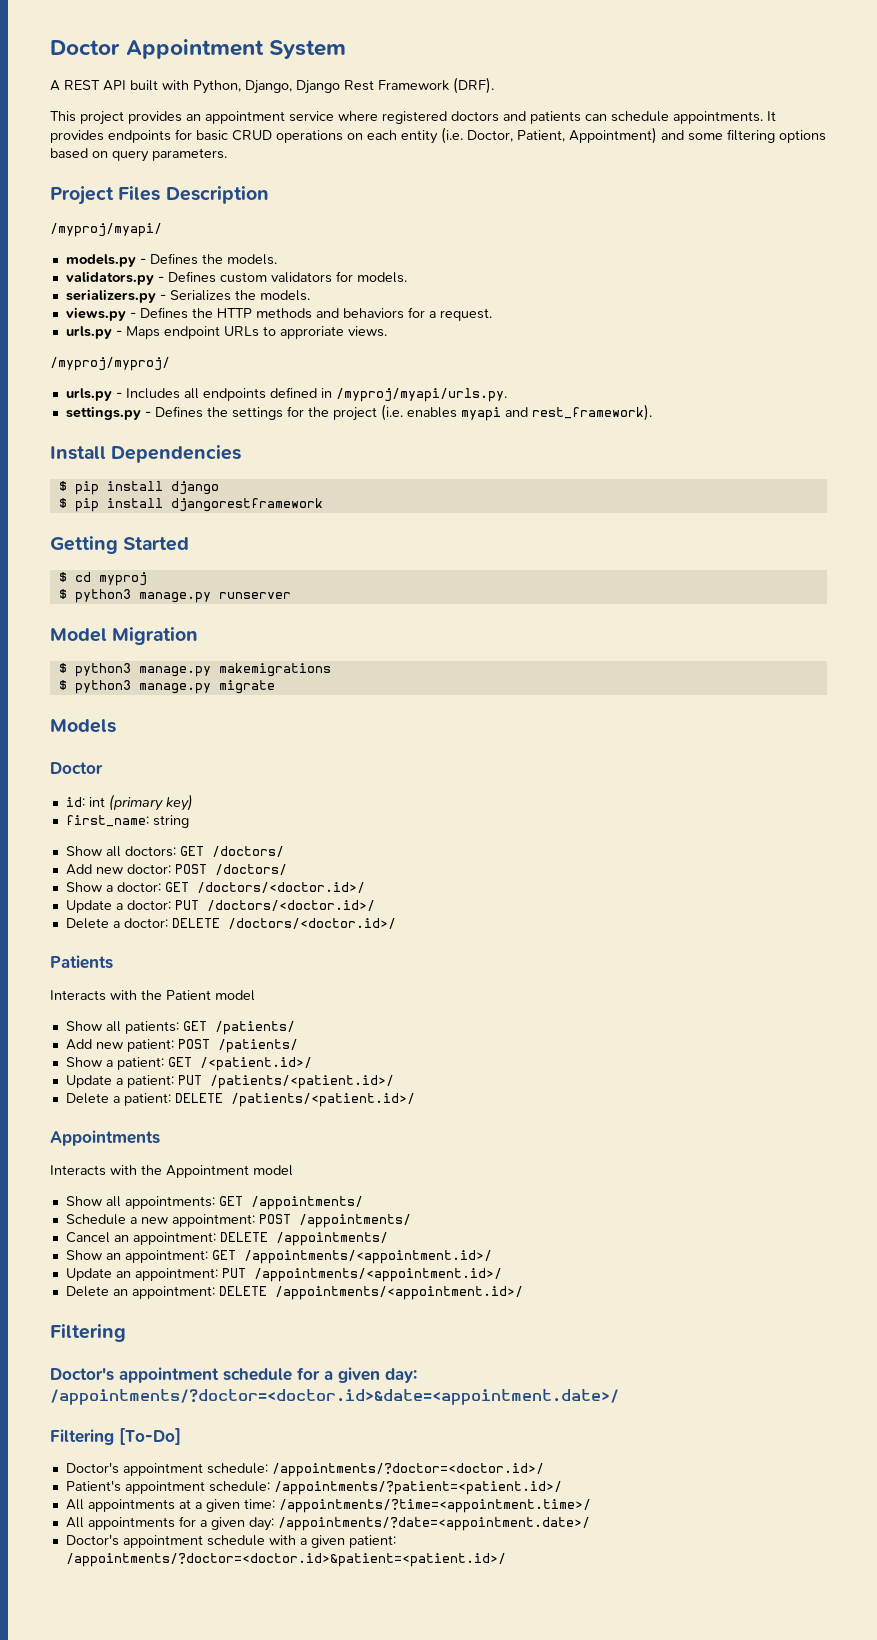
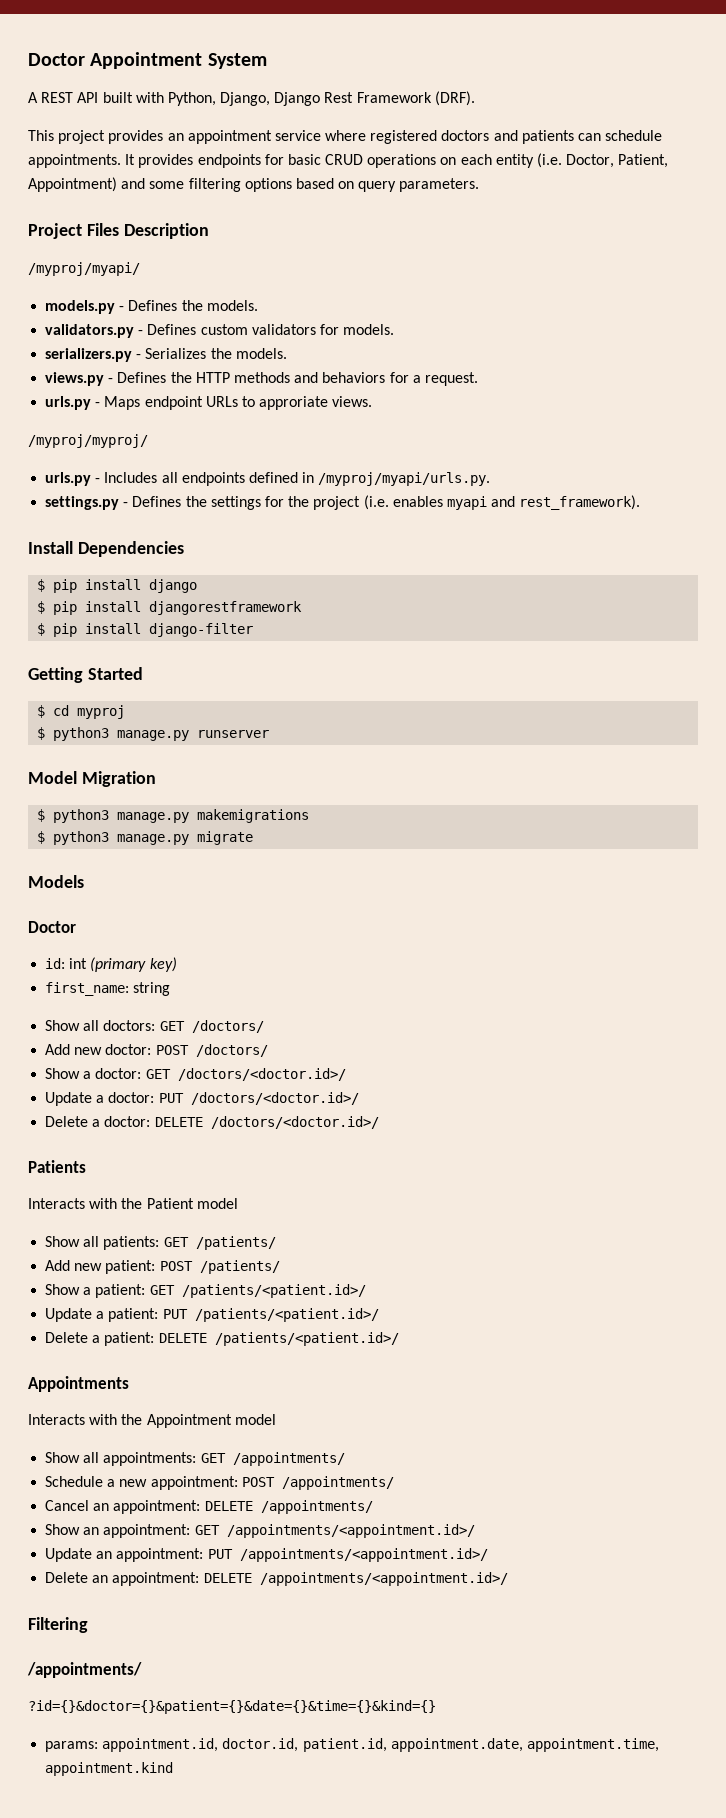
(323, 505) none -> [37,623,254,637] // $ pip install django-filter
[199,1057,312,1071] /<patient.id>/ -> [181,1284,366,1298] /patients/<patient.id>/
[50,1367,417,1383] [50,1389,619,1405] [50,1428,181,1445] [65,1462,544,1477] [65,1480,562,1495] [65,1499,591,1513] [65,1516,590,1531] [65,1534,396,1548] [65,1553,506,1567] Doctor's appointment schedule for a given day: /appointments/?doctor=<doctor.id>&date=<appointment.date>/ // Filtering [To-Do] // Doctor's appointment schedule: /appointments/?doctor=<doctor.id>/ // Patient's appointment schedule: /appointments/?patient=<patient.id>/ // All appointments at a given time: /appointments/?time=<appointment.time>/ // All appointments for a given day: /appointments/?date=<appointment.date>/ // Doctor's appointment schedule with a given patient: /appointments/?doctor=<doctor.id>&patient=<patient.id>/ -> [27,1662,142,1678] [28,1700,436,1714] [45,1738,659,1752] [45,1762,174,1776] /appointments/ // ?id={}&doctor={}&patient={}&date={}&time={}&kind={} // params: appointment.id, doctor.id, patient.id, appointment.date, appointment.time, appointment.kind

